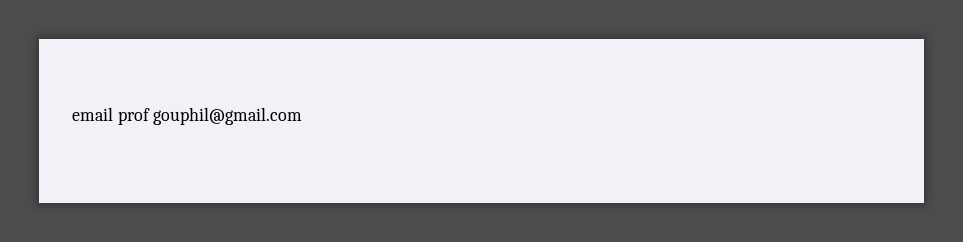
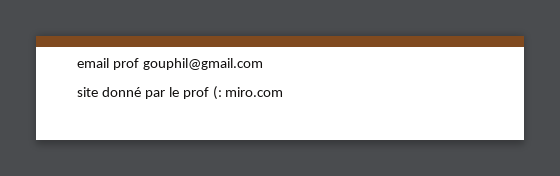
(303, 116) none -> [77,86,284,100] // site donné par le prof (: miro.com

